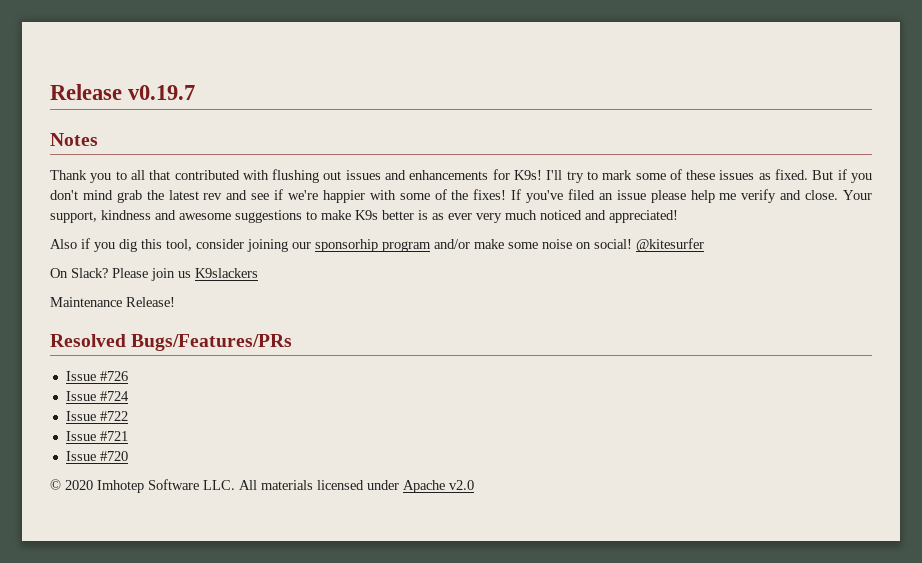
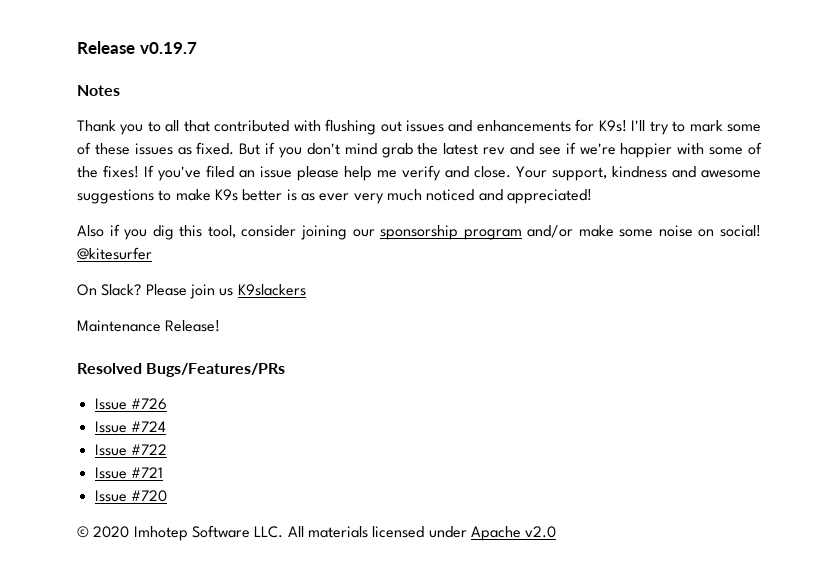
[315,239,378,252] sponsorhip -> [380,225,459,240] sponsorship

